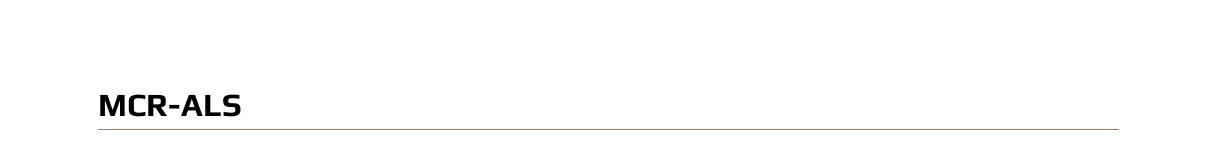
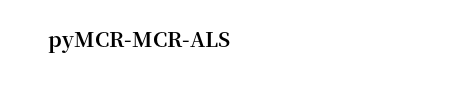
[98,94,242,117] MCR-ALS -> [48,32,230,53] pyMCR-MCR-ALS

